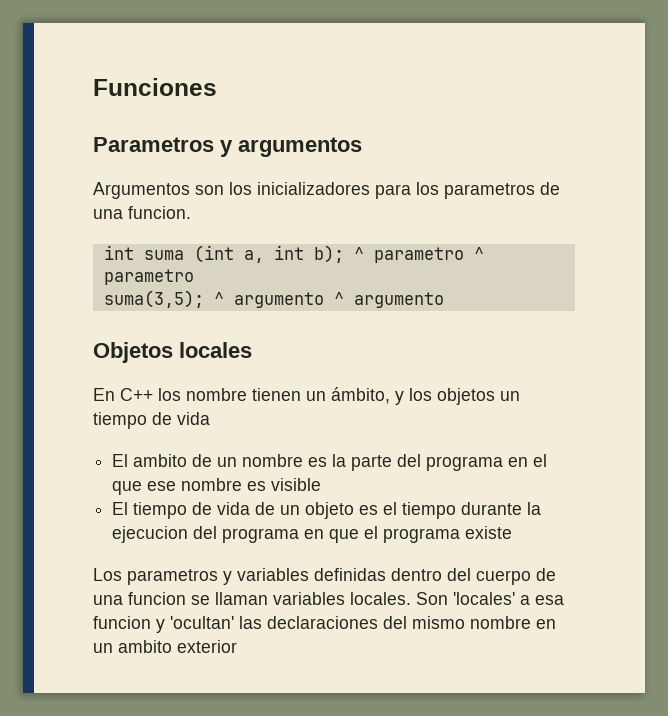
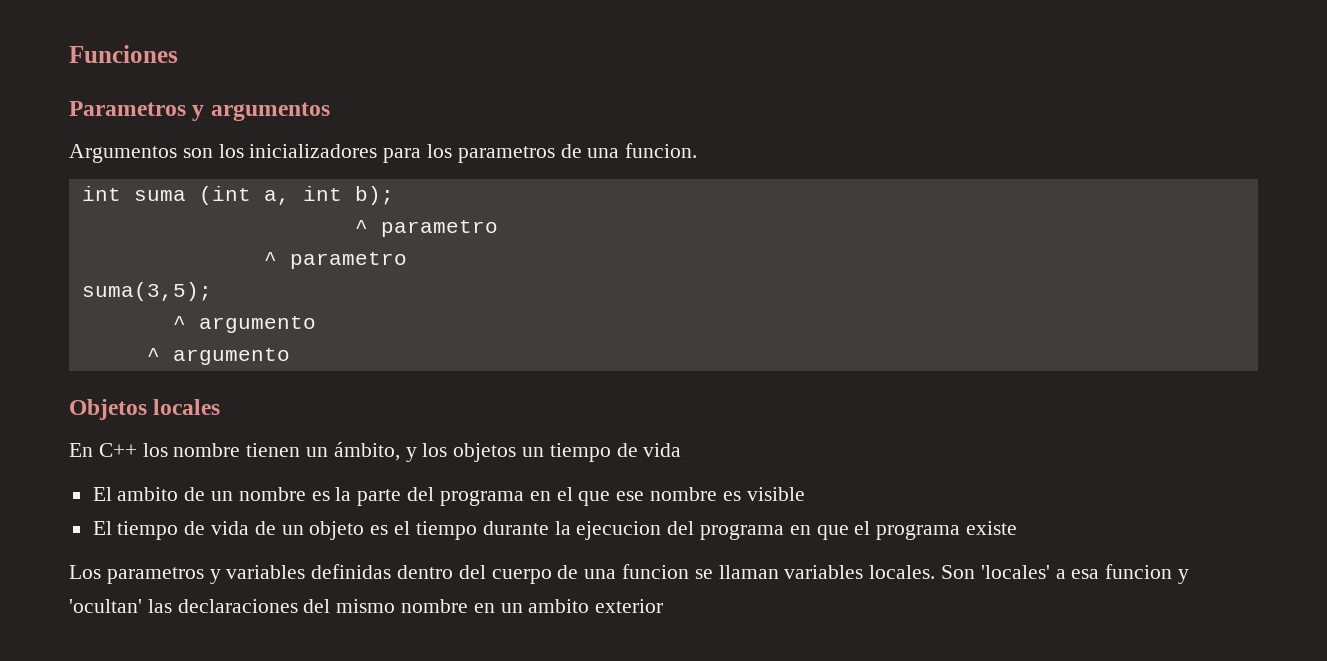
[353,247,464,263] ^ parametro -> [354,220,498,237] // ^ parametro //
[213,292,324,308] ^ argumento -> [172,316,316,333] // ^ argumento //

